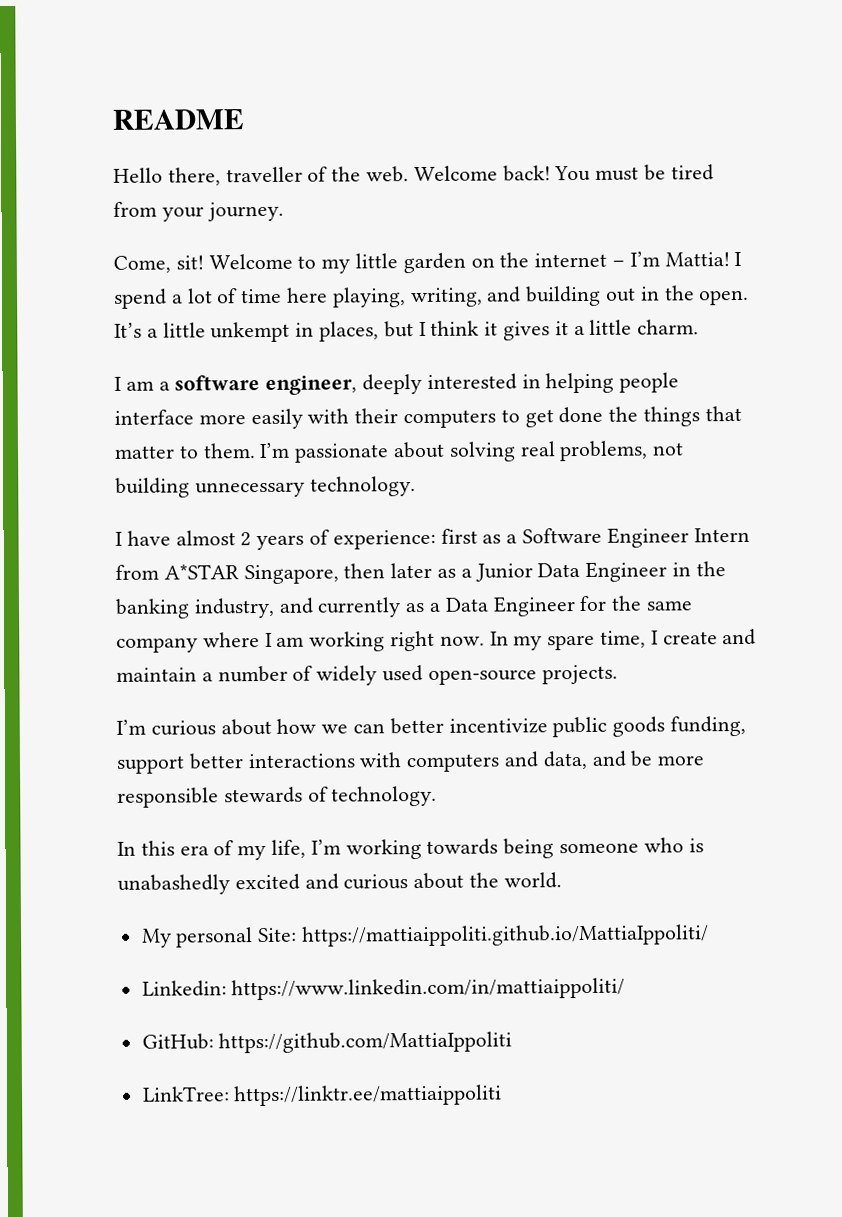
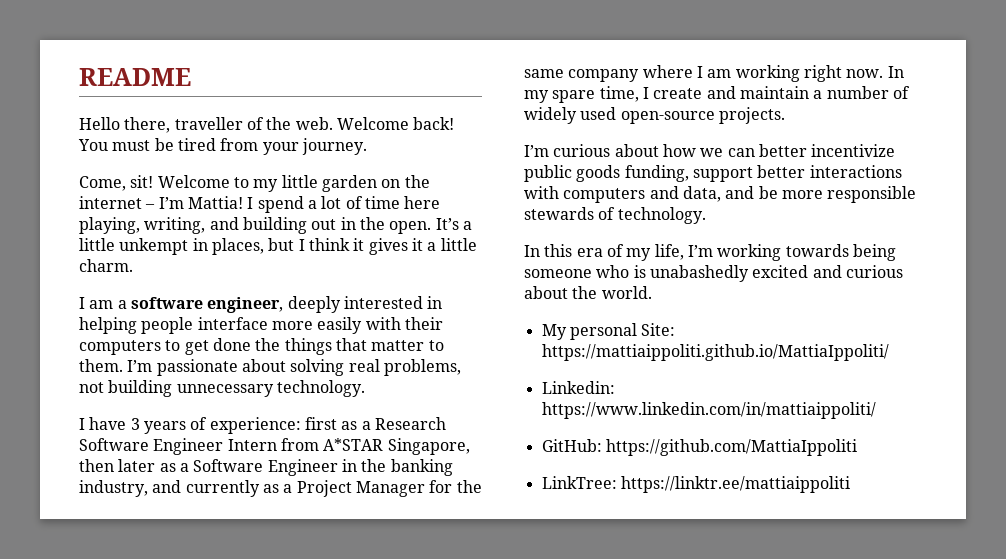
[175,530,252,547] almost 2 -> [130,418,140,430] 3
(518, 539) none -> [374,417,446,430] Research
[474,562,581,582] Junior Data -> [193,459,264,472] Software
[444,596,576,617] Data Engineer -> [296,480,425,497] Project Manager

